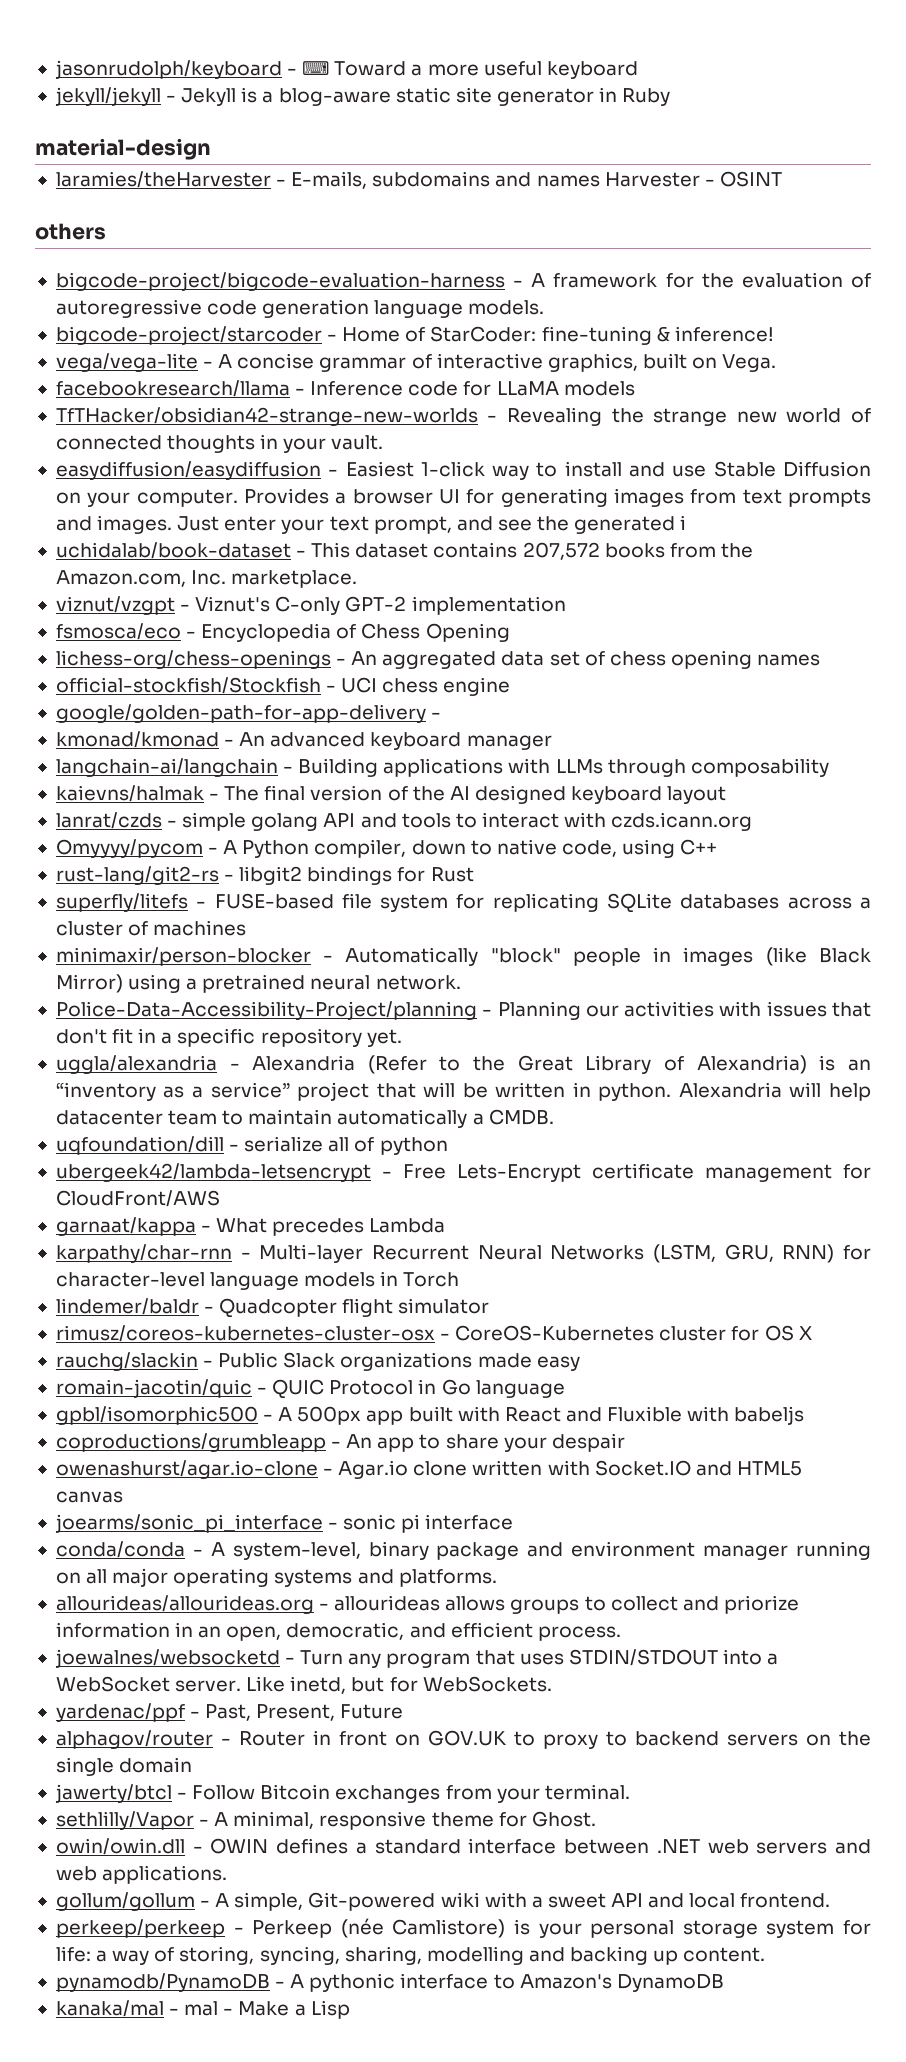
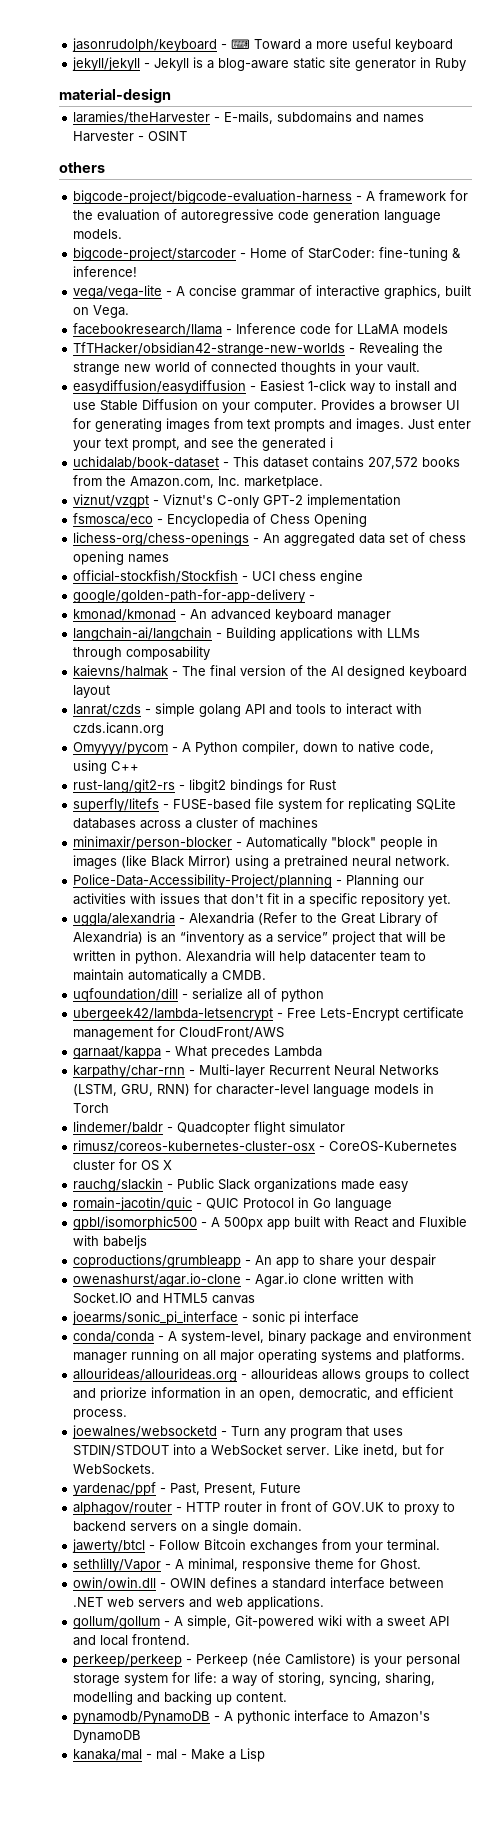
[238,1731,305,1746] Router -> [186,1502,263,1512] HTTP router
[394,1734,420,1746] on -> [315,1501,329,1512] of
[839,1731,871,1746] [55,1757,193,1776] the single domain -> [201,1520,303,1534] a single domain.

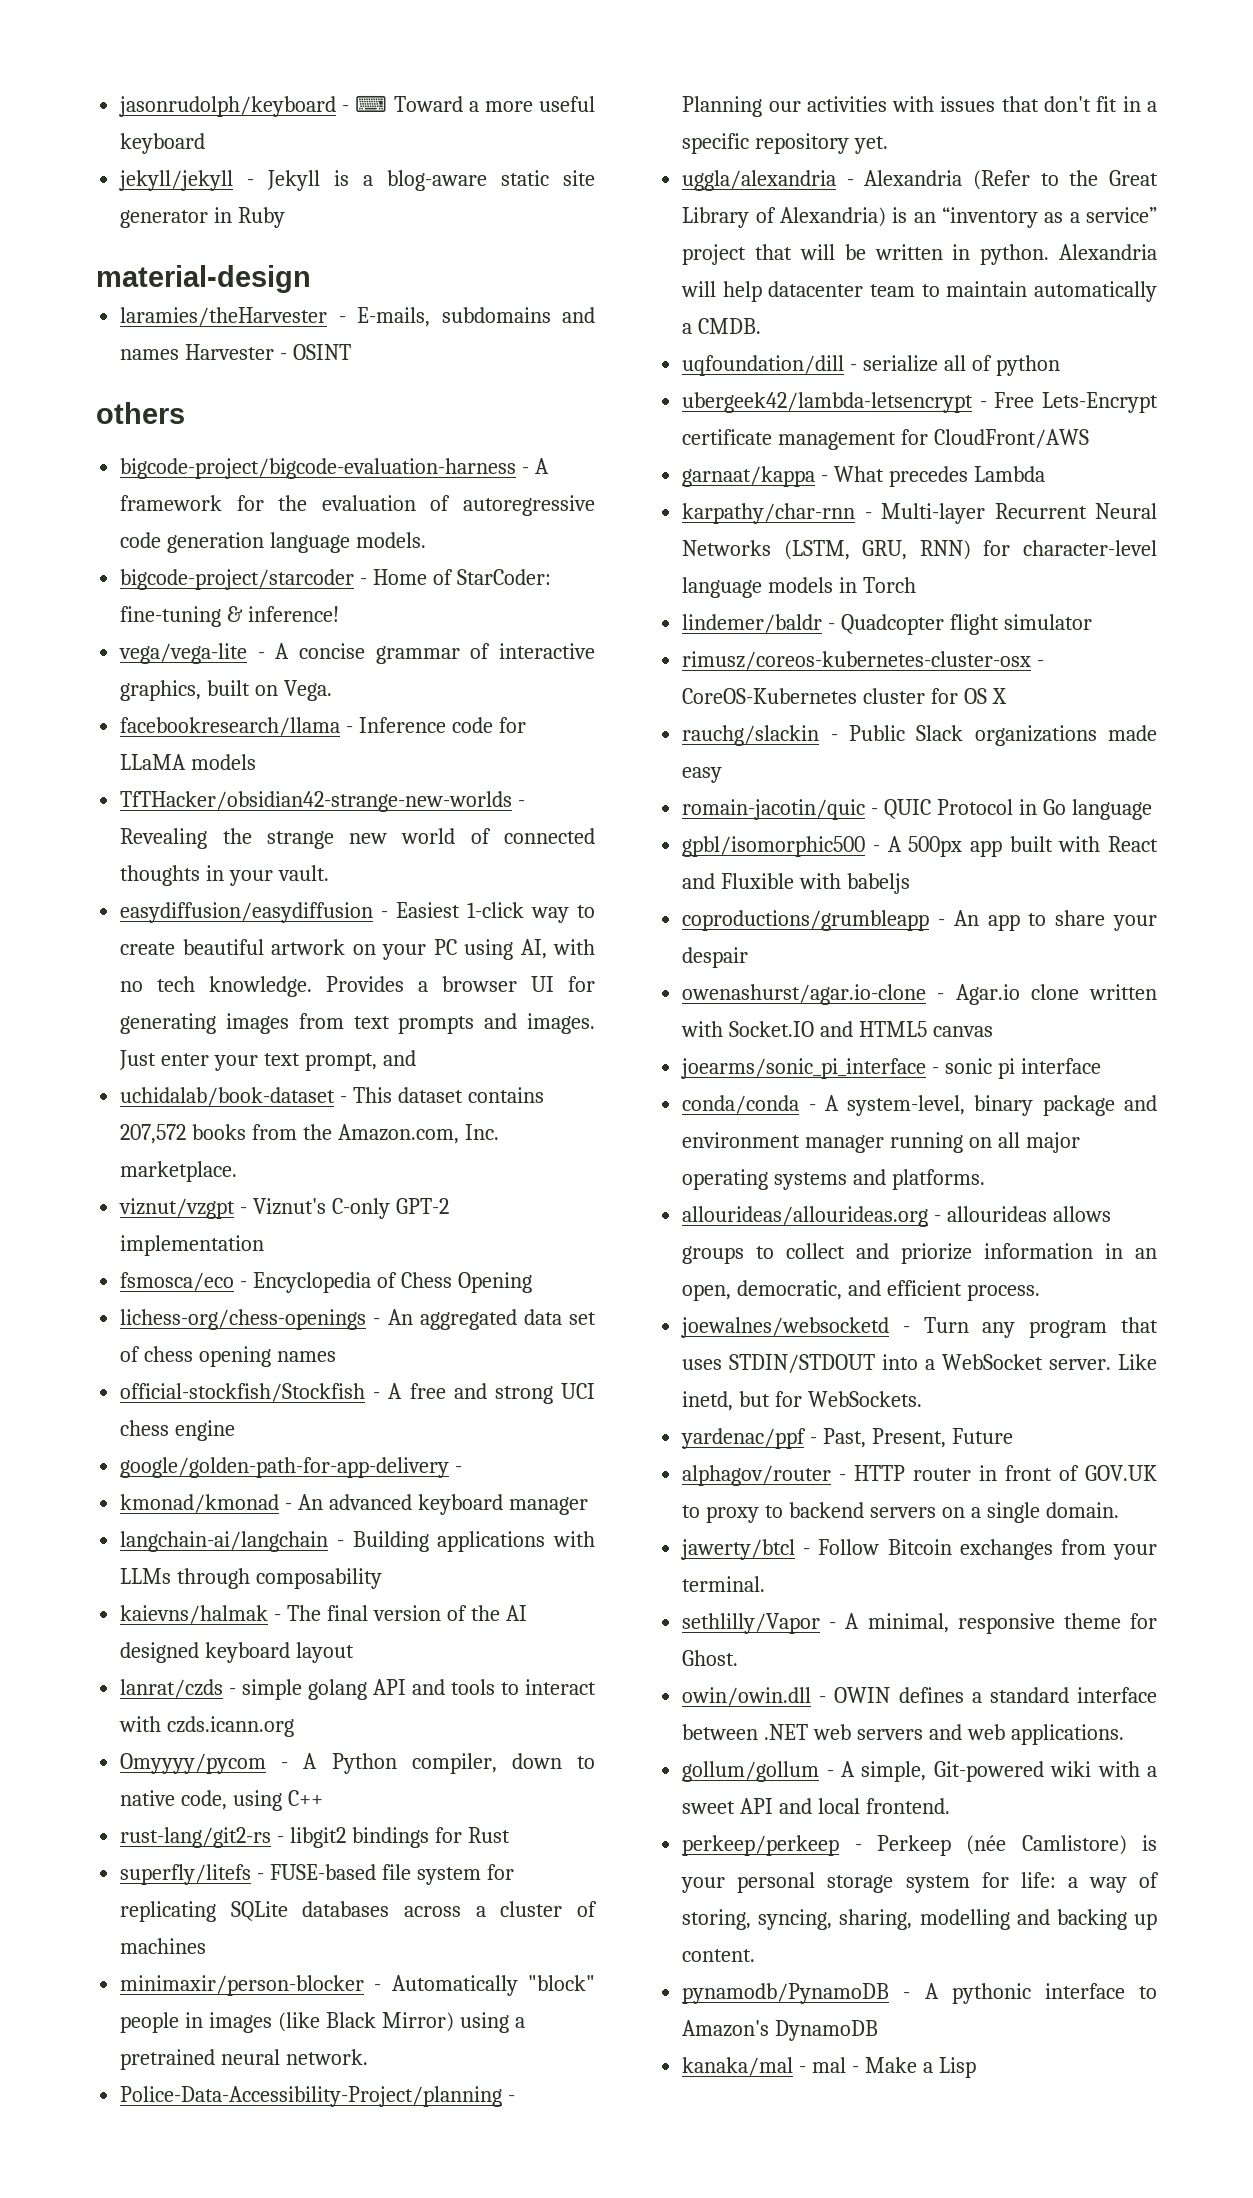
[395,380,458,392] [73,399,318,413] install and use Stable Diffusion on your computer. -> [120,939,596,960] [120,976,313,997] create beautiful artwork on your PC using AI, with no tech knowledge.
[211,437,334,451] see the generated i -> (416, 1058) none
(249, 578) none -> [388,1383,553,1404] A free and strong

